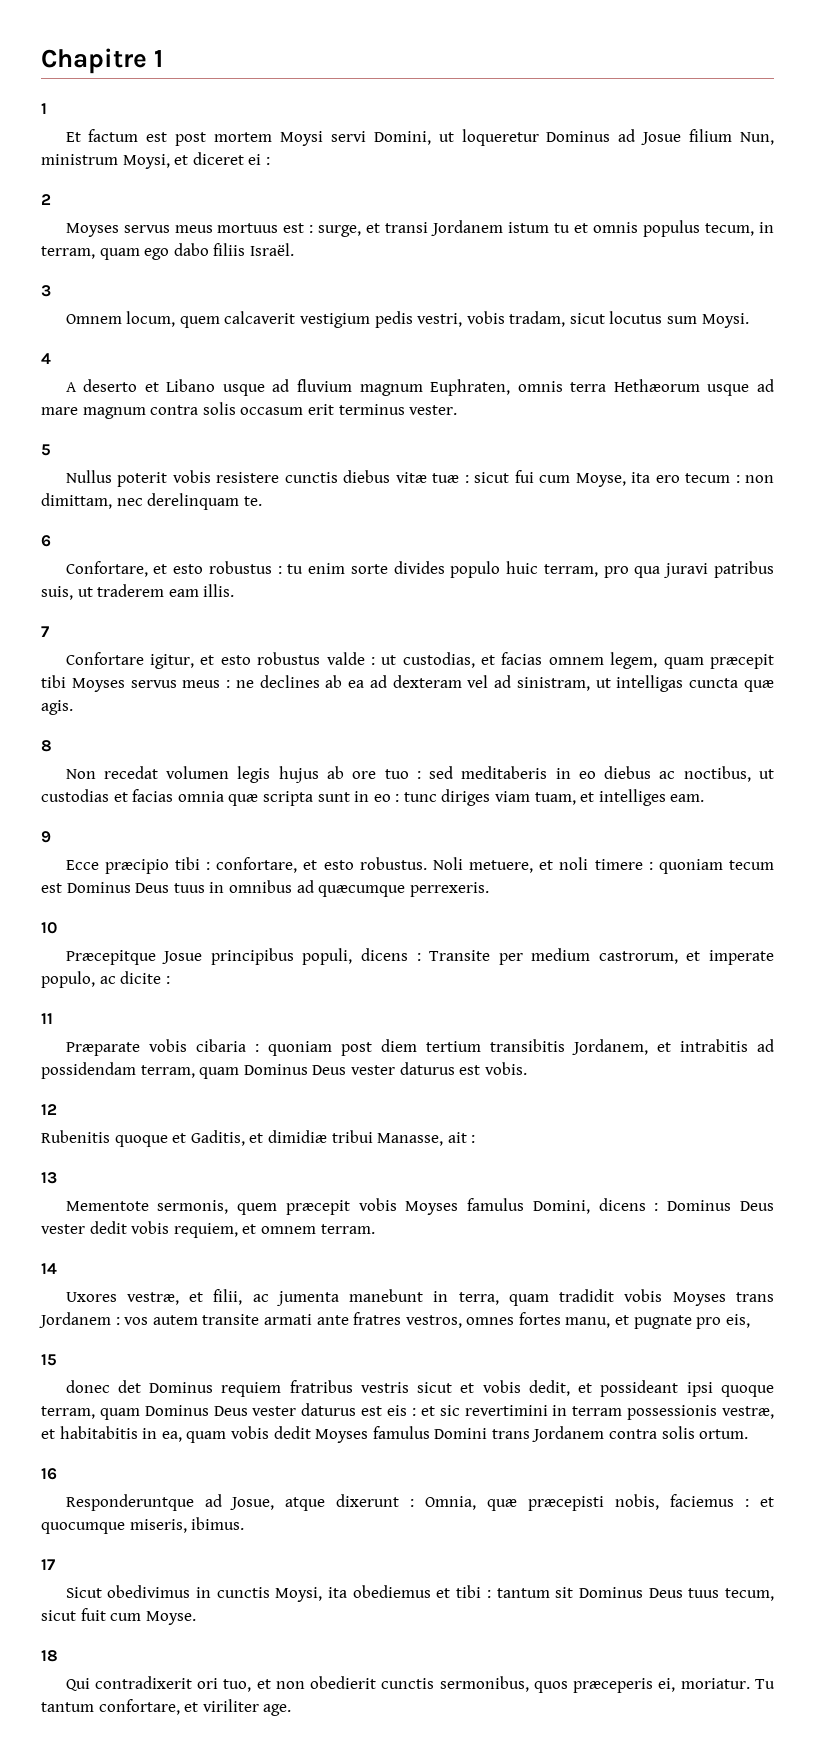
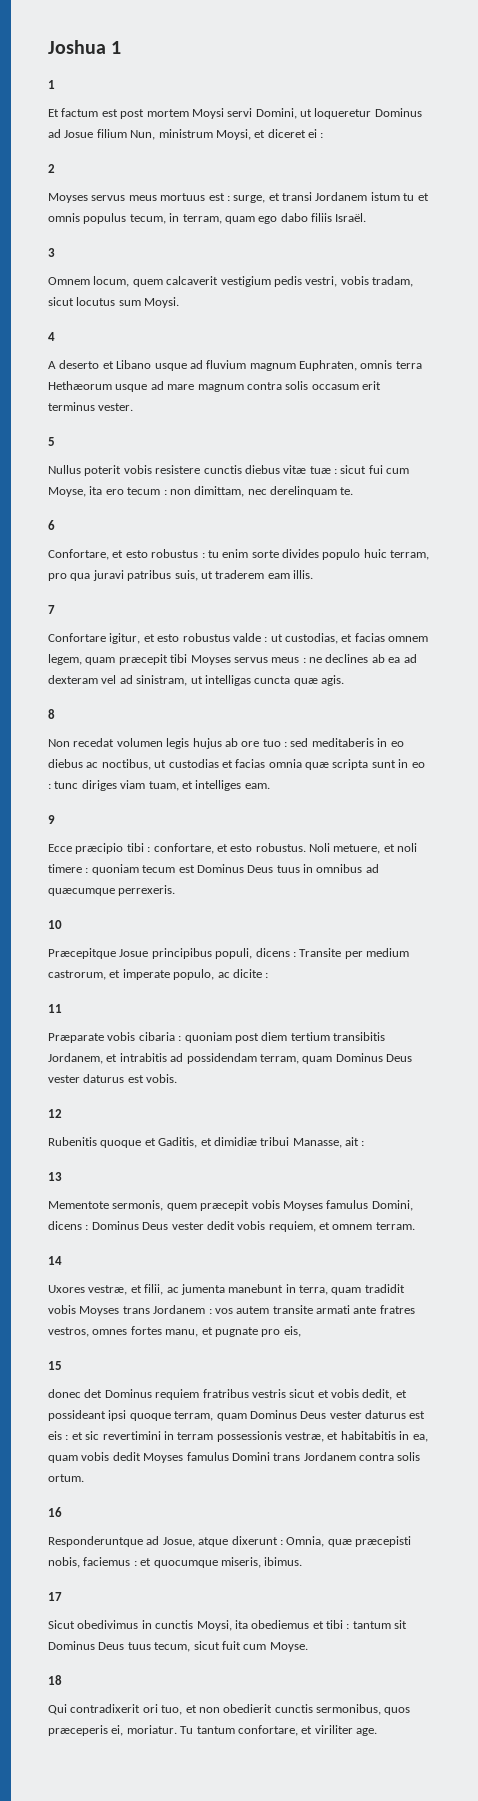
[41,48,147,74] Chapitre -> [48,40,106,54] Joshua

